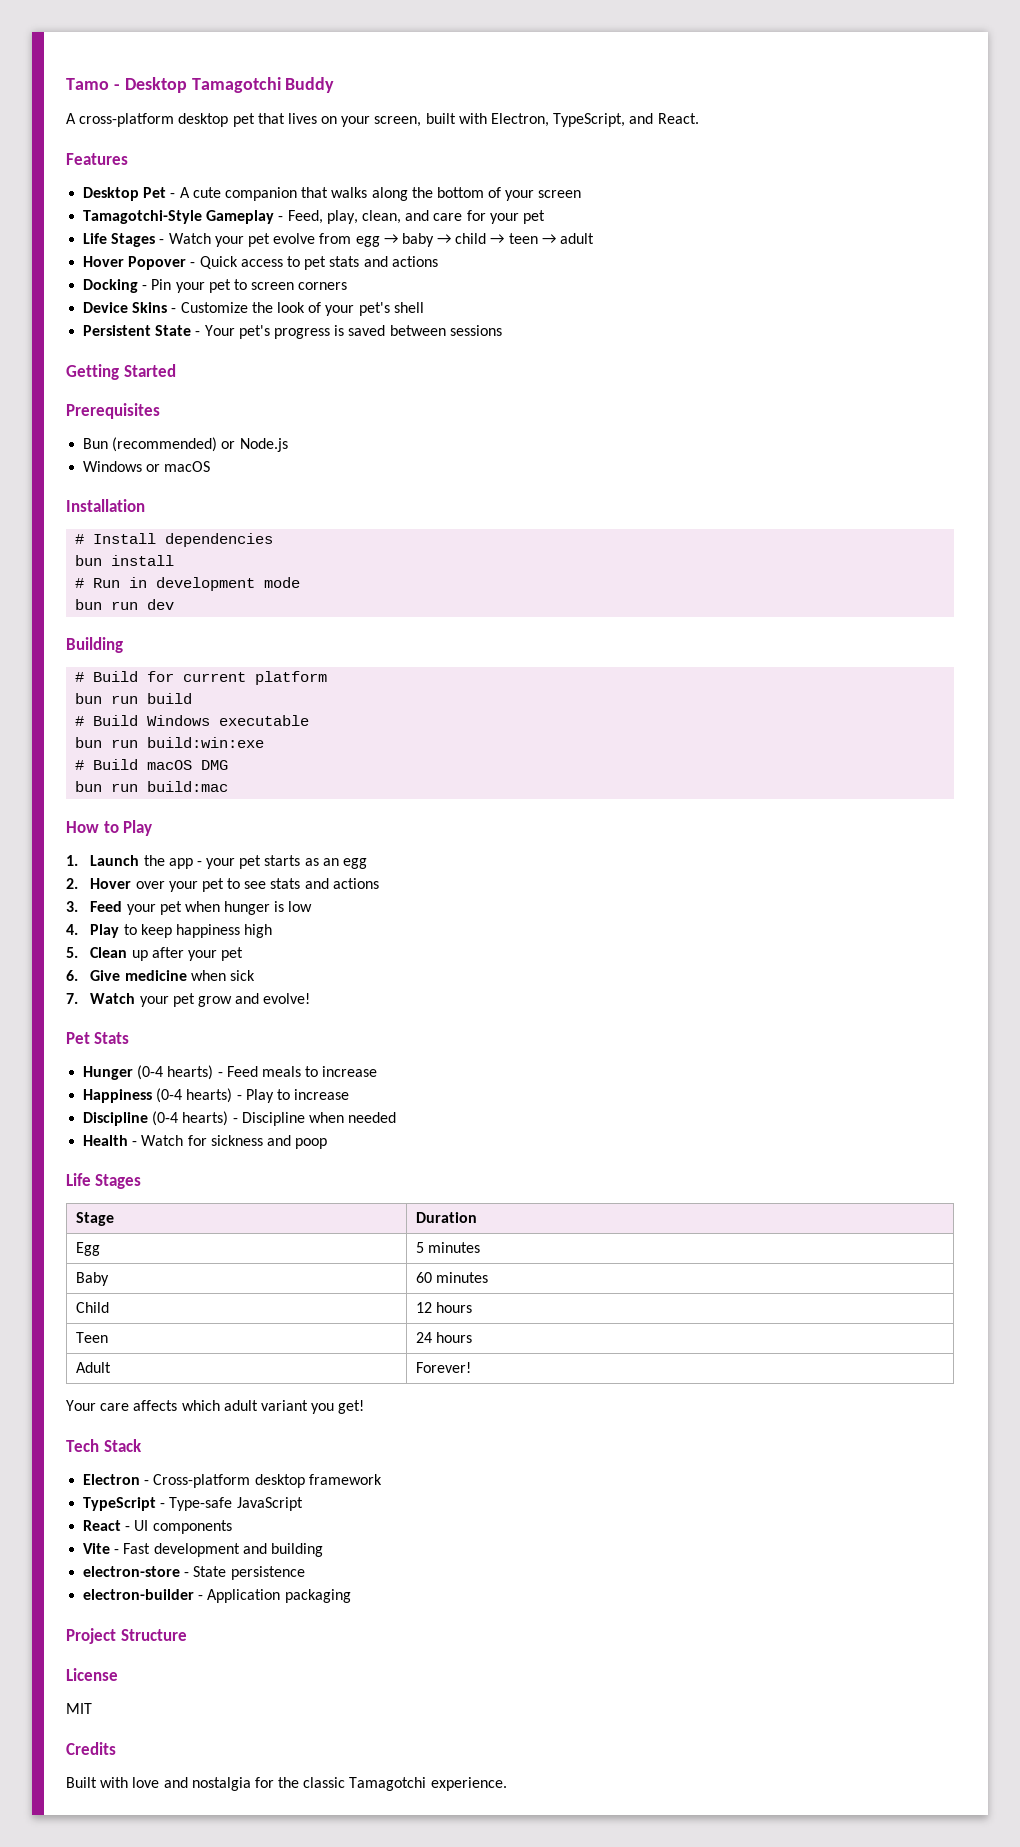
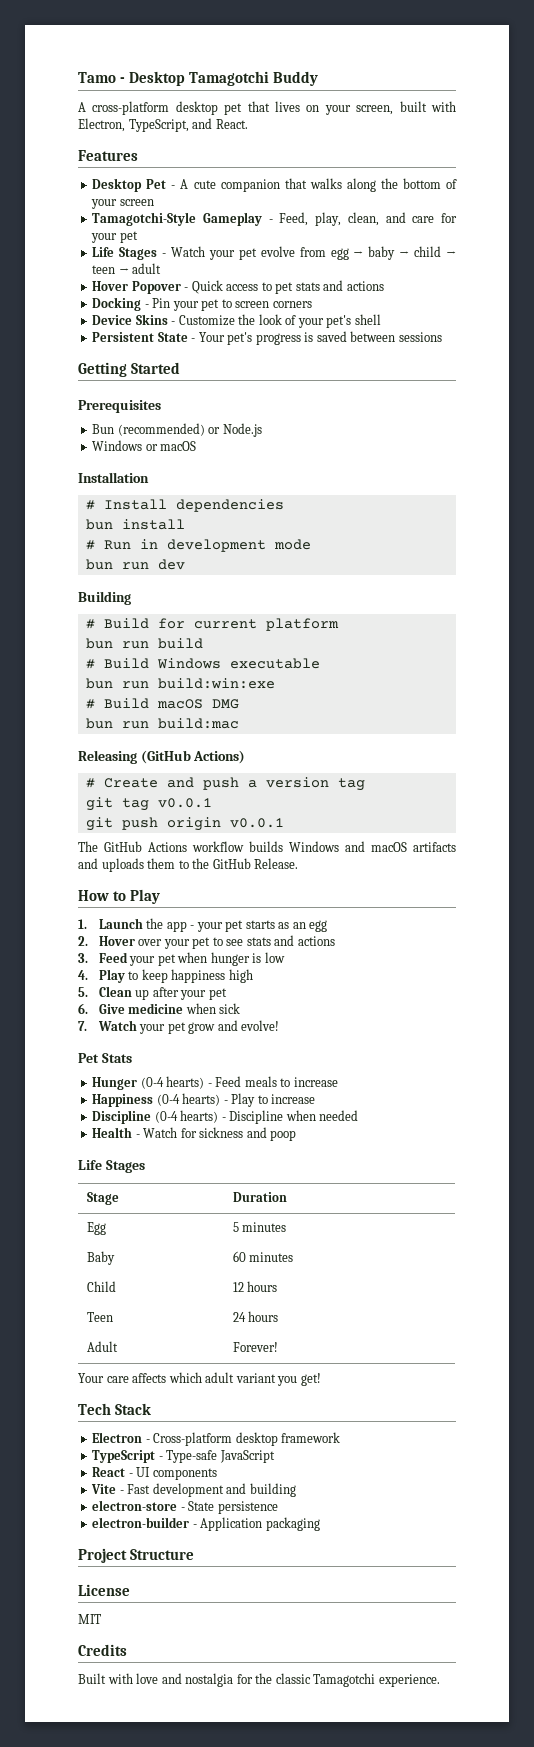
(229, 786) none -> [78,750,246,764] [85,777,365,791] [85,797,212,811] [85,817,284,831] [78,841,456,852] [78,858,299,872] // Releasing (GitHub Actions) // # Create and push a version tag // git tag v0.0.1 // git push origin v0.0.1 // The GitHub Actions workflow builds Windows and macOS artifacts and uploads them to the GitHub Release.

